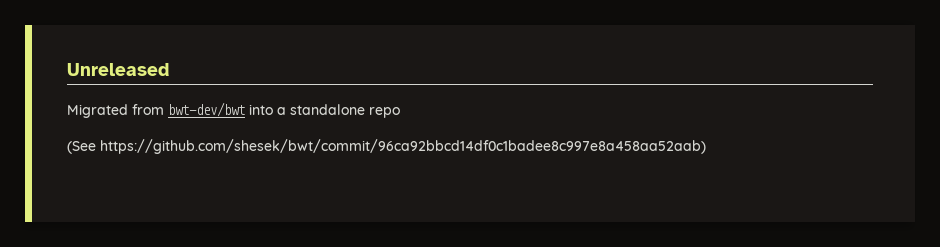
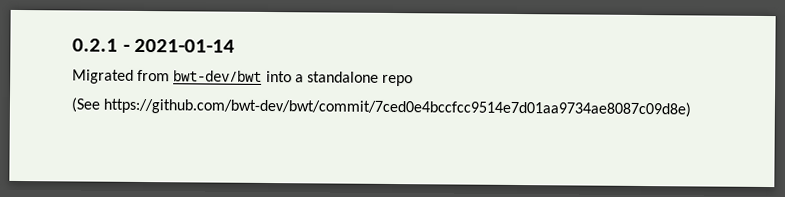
[67,63,169,76] Unreleased -> [72,38,236,53] 0.2.1 - 2021-01-14
[100,139,706,154] https://github.com/shesek/bwt/commit/96ca92bbcd14df0c1badee8c997e8a458aa52aab) -> [103,97,692,118] https://github.com/bwt-dev/bwt/commit/7ced0e4bccfcc9514e7d01aa9734ae8087c09d8e)

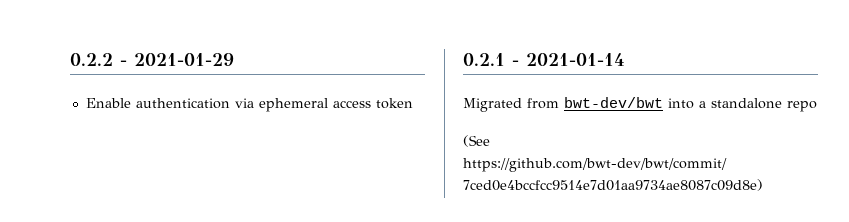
(72, 45) none -> [70,53,234,66] [85,98,413,112] 0.2.2 - 2021-01-29 // Enable authentication via ephemeral access token //

